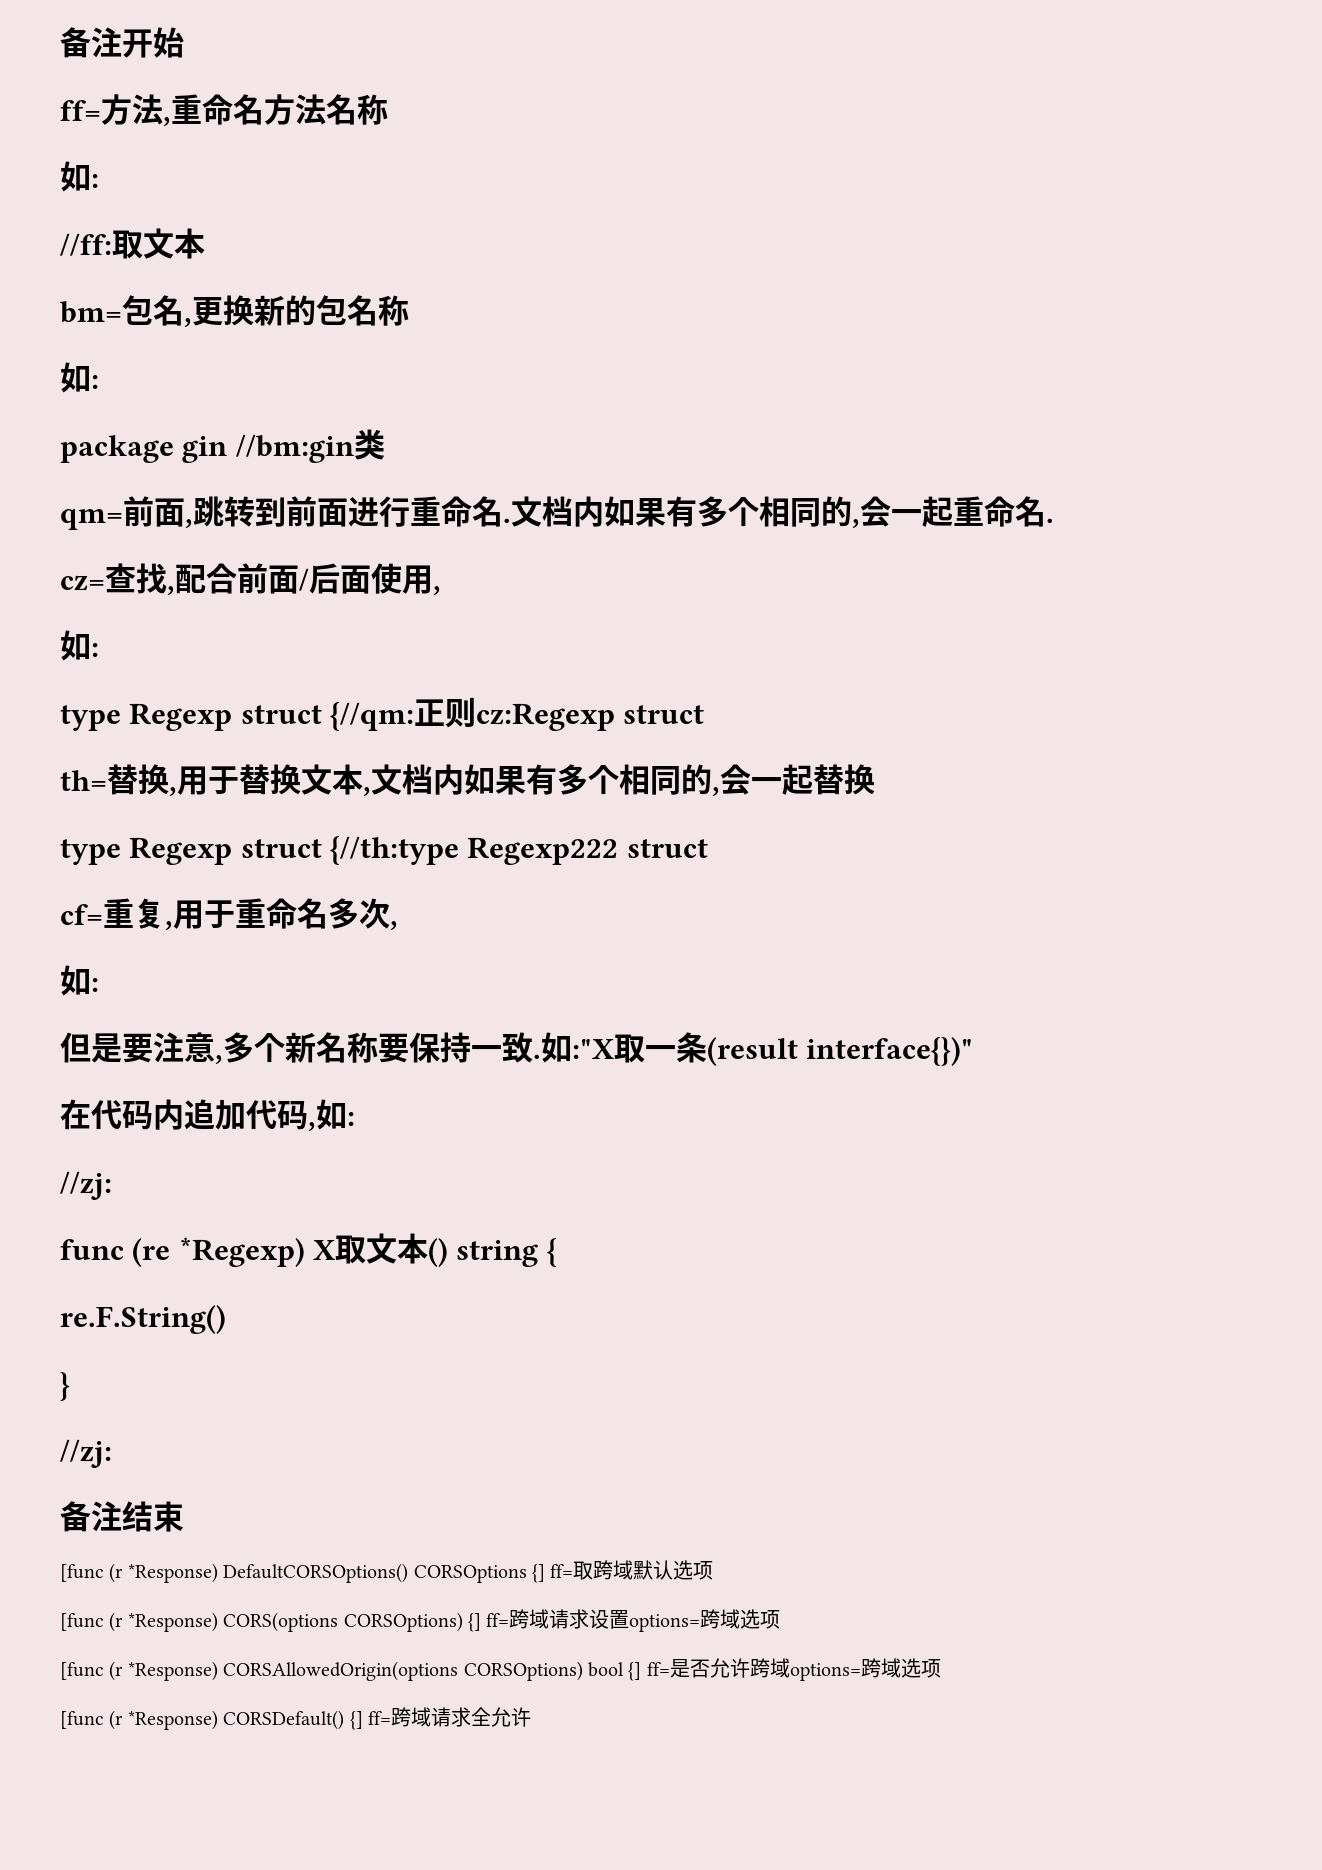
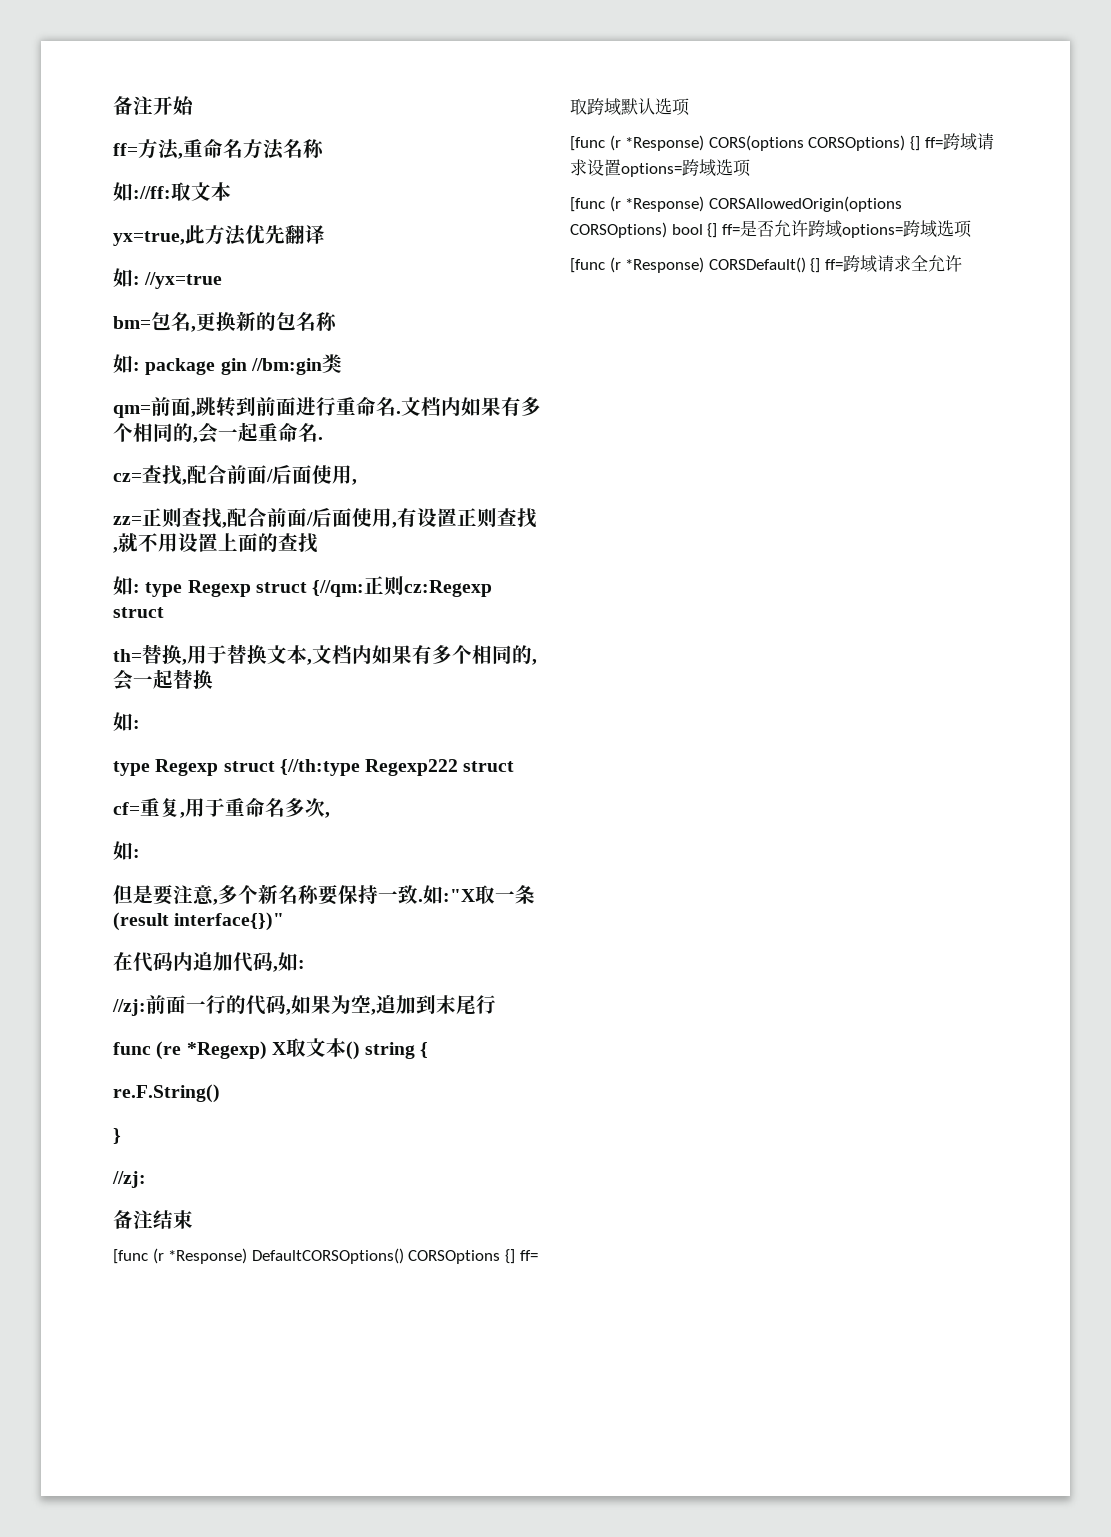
[91,174,99,188] [60,228,205,259] : // //ff:取文本 -> [133,182,231,201] [113,225,325,246] [113,268,223,289] ://ff:取文本 // yx=true,此方法优先翻译 // 如: //yx=true
(99, 382) // -> (140, 366) none
[60,630,99,661] // 如: // -> [113,508,537,528] [113,533,318,553] [113,576,140,595] // zz=正则查找,配合前面/后面使用,有设置正则查找,就不用设置上面的查找 // 如:
(875, 779) none -> [113,712,140,731] // 如:
(112, 1185) none -> [146,995,496,1015] 前面一行的代码,如果为空,追加到末尾行

